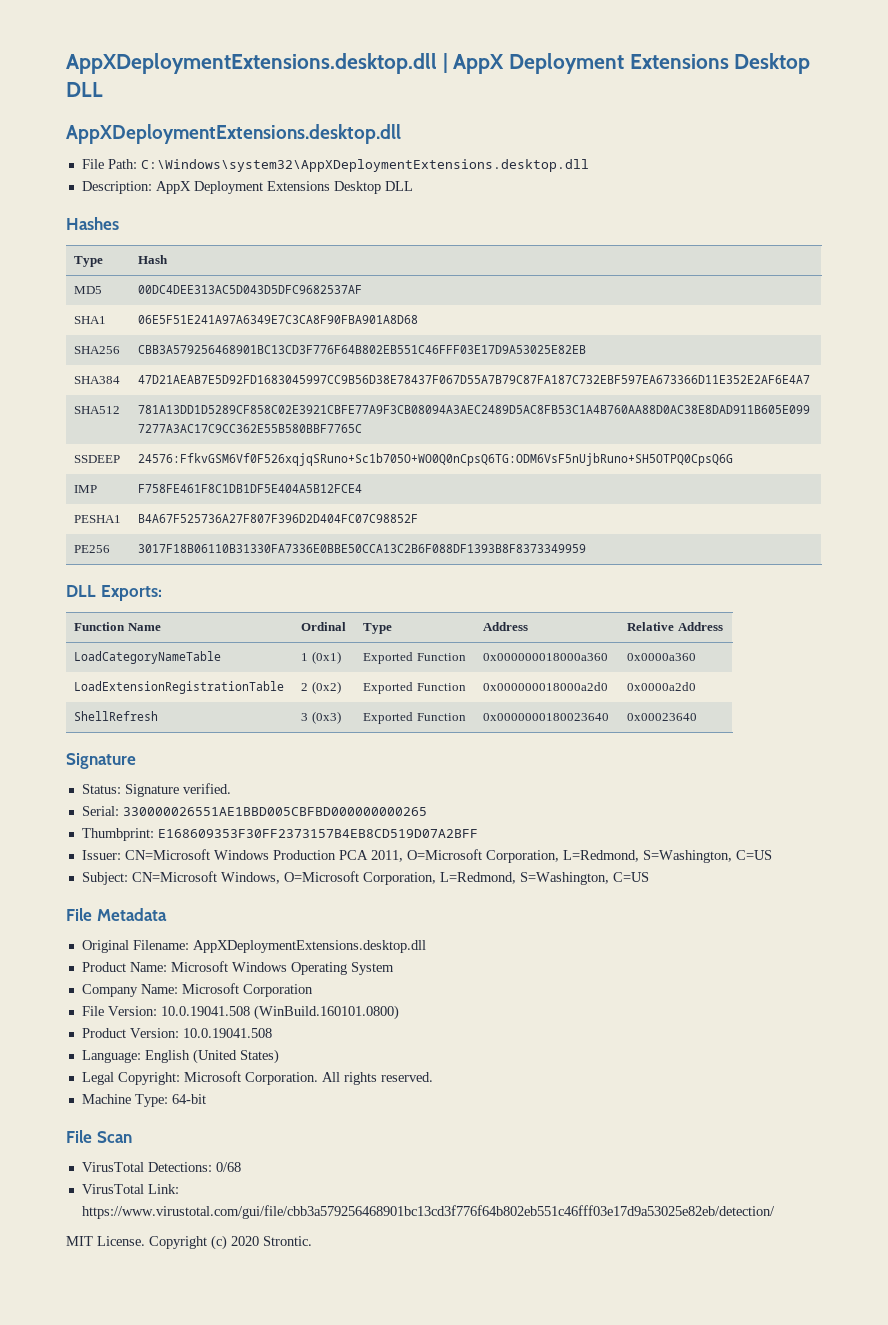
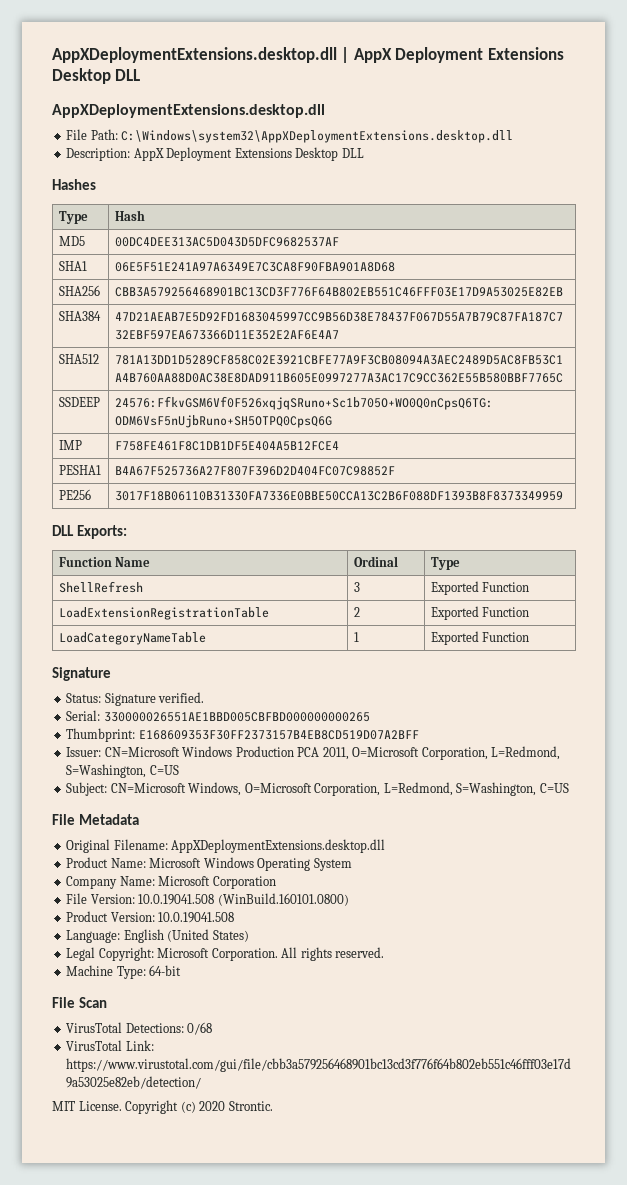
[483,622,529,631] [627,622,723,631] | Address | Relative Address -> [58,581,143,593] [353,582,360,592] [430,581,530,595] [58,607,269,620] [353,607,360,617] [430,606,530,620] // ShellRefresh | 3 | Exported Function // LoadExtensionRegistrationTable | 2 | Exported Function
[311,651,341,664] [363,652,466,664] [483,653,609,661] [627,653,697,661] [74,681,285,694] [301,681,341,694] [363,682,466,694] [483,682,609,691] [627,682,697,691] [74,711,159,721] [301,711,341,724] [363,712,466,724] [483,713,610,721] [627,713,698,721] (0x1) | Exported Function | 0x000000018000a360 | 0x0000a360 // LoadExtensionRegistrationTable | 2 (0x2) | Exported Function | 0x000000018000a2d0 | 0x0000a2d0 // ShellRefresh | 3 (0x3) | Exported Function | 0x0000000180023640 | 0x00023640 -> [430,631,530,645] | Exported Function

